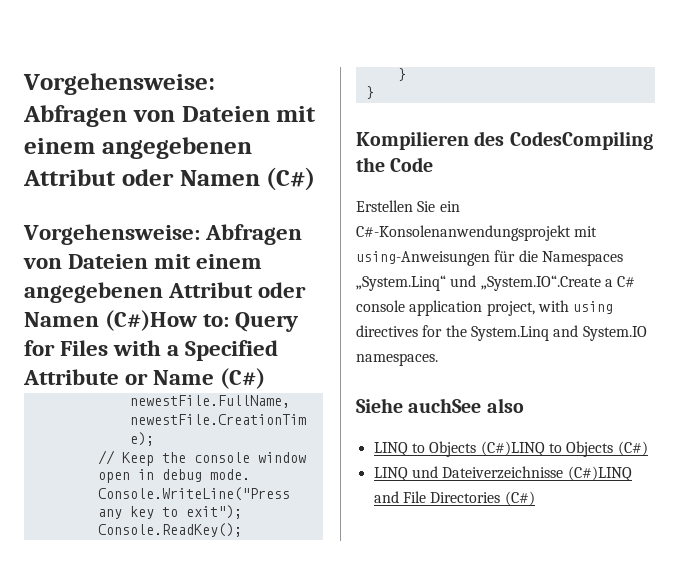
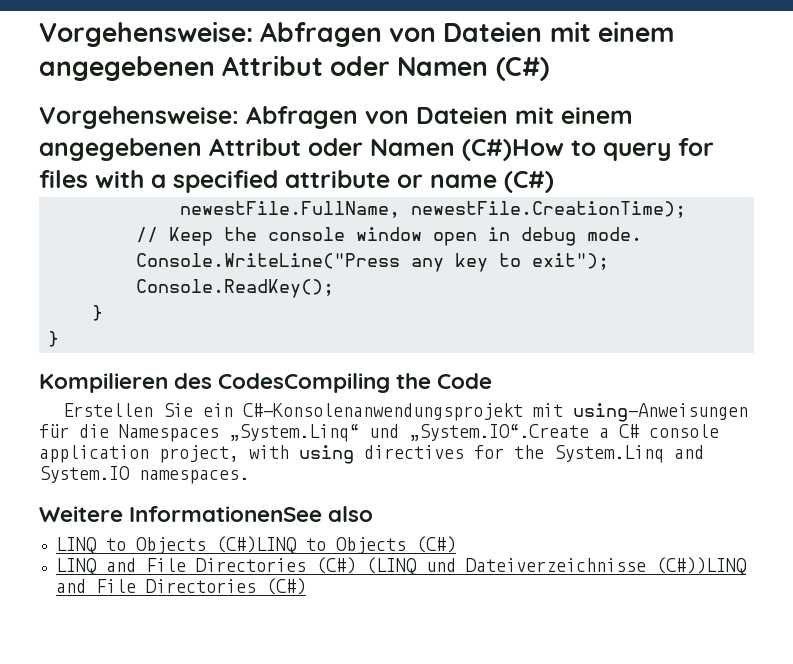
[203,312,299,332] [24,340,279,361] [23,369,215,385] to: Query for Files with a Specified Attribute or Name -> [571,138,714,161] [39,170,497,193] to query for files with a specified attribute or name
[356,398,482,413] Siehe auchSee -> [39,506,323,522] Weitere InformationenSee
[411,466,632,481] [373,491,535,506] und Dateiverzeichnisse (C#)LINQ and File Directories (C#) -> [105,557,747,575] [55,578,306,595] and File Directories (C#) (LINQ und Dateiverzeichnisse (C#))LINQ and File Directories (C#)

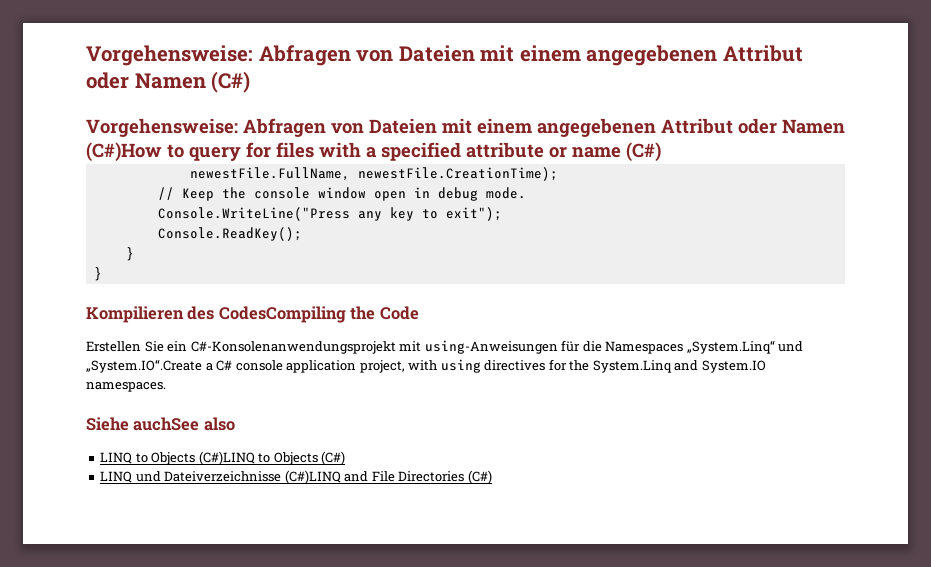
[39,506,323,522] Weitere InformationenSee -> [86,417,200,431] Siehe auchSee
[105,557,747,575] [55,578,306,595] and File Directories (C#) (LINQ und Dateiverzeichnisse (C#))LINQ and File Directories (C#) -> [135,470,492,484] und Dateiverzeichnisse (C#)LINQ and File Directories (C#)

